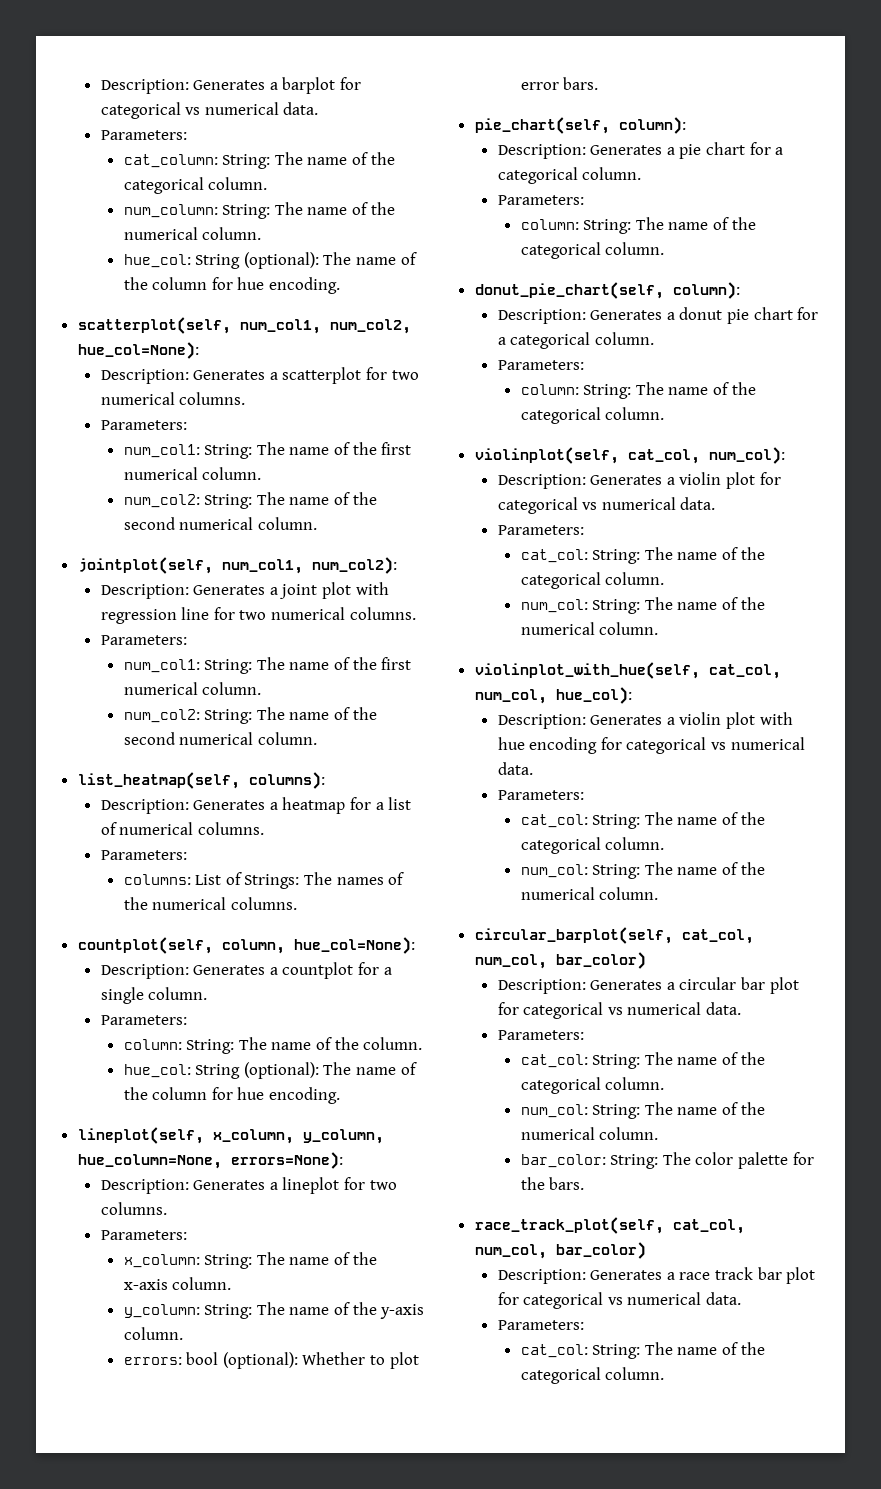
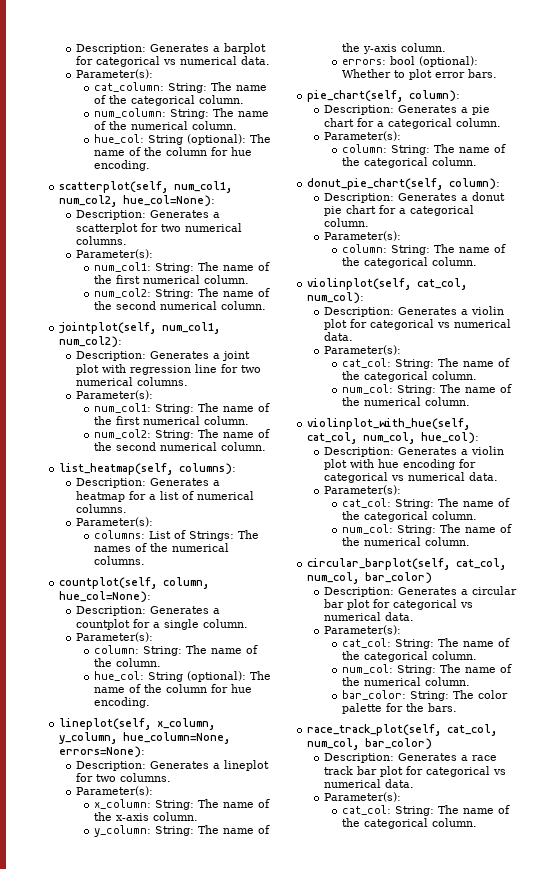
[100,130,187,140] Parameters: -> [76,69,154,79] Parameter(s):
[100,420,187,430] Parameters: -> [76,249,154,259] Parameter(s):
[100,635,187,645] Parameters: -> [76,390,154,400] Parameter(s):
[100,850,187,860] Parameters: -> [76,517,154,527] Parameter(s):
[100,1015,187,1025] Parameters: -> [76,632,154,642] Parameter(s):
[100,1230,187,1240] Parameters: -> [76,786,154,796] Parameter(s):
[497,195,584,205] Parameters: -> [324,131,402,141] Parameter(s):
[497,360,584,370] Parameters: -> [324,231,402,241] Parameter(s):
[497,525,584,535] Parameters: -> [324,345,402,355] Parameter(s):
[497,790,584,800] Parameters: -> [324,485,402,495] Parameter(s):
[497,1030,584,1040] Parameters: -> [324,625,402,635] Parameter(s):
[497,1320,584,1330] Parameters: -> [324,792,402,802] Parameter(s):

